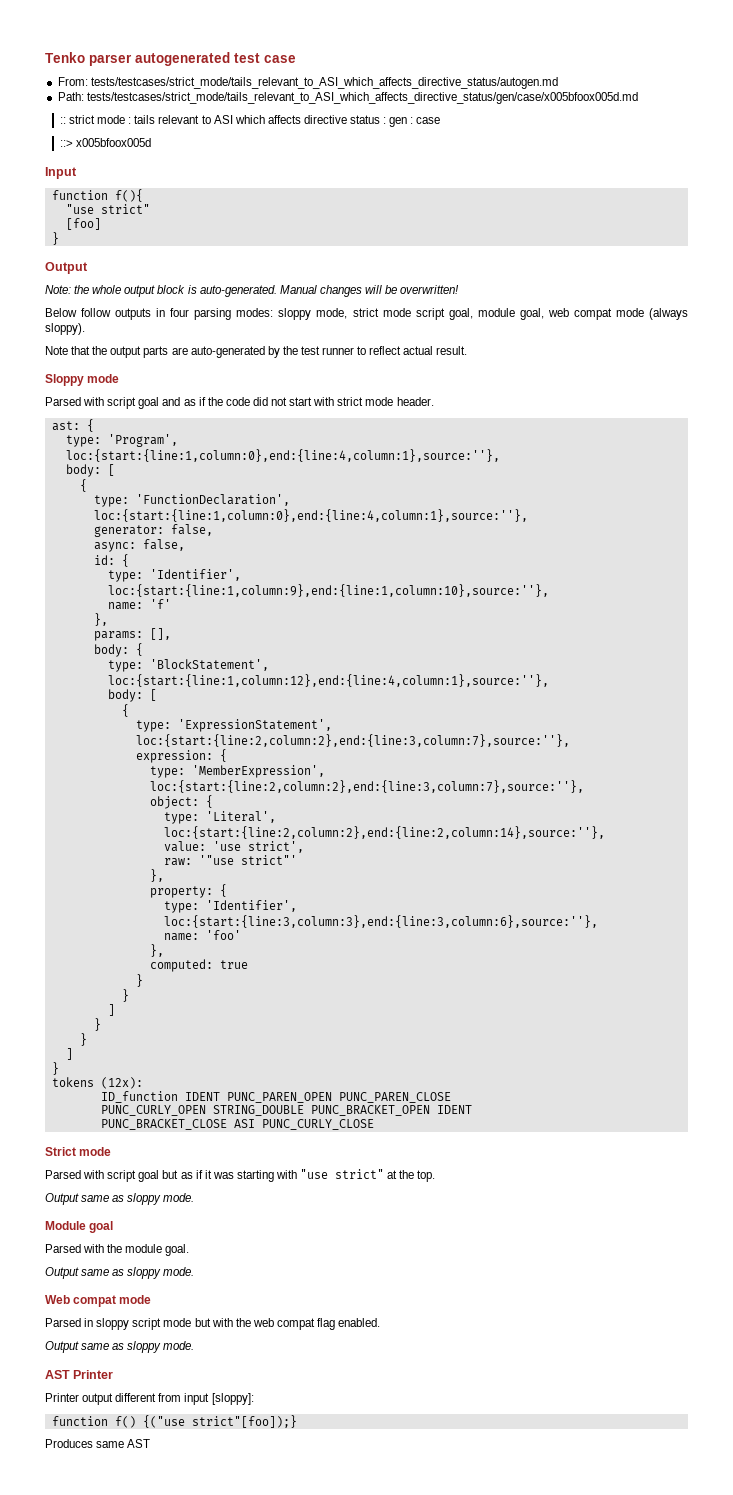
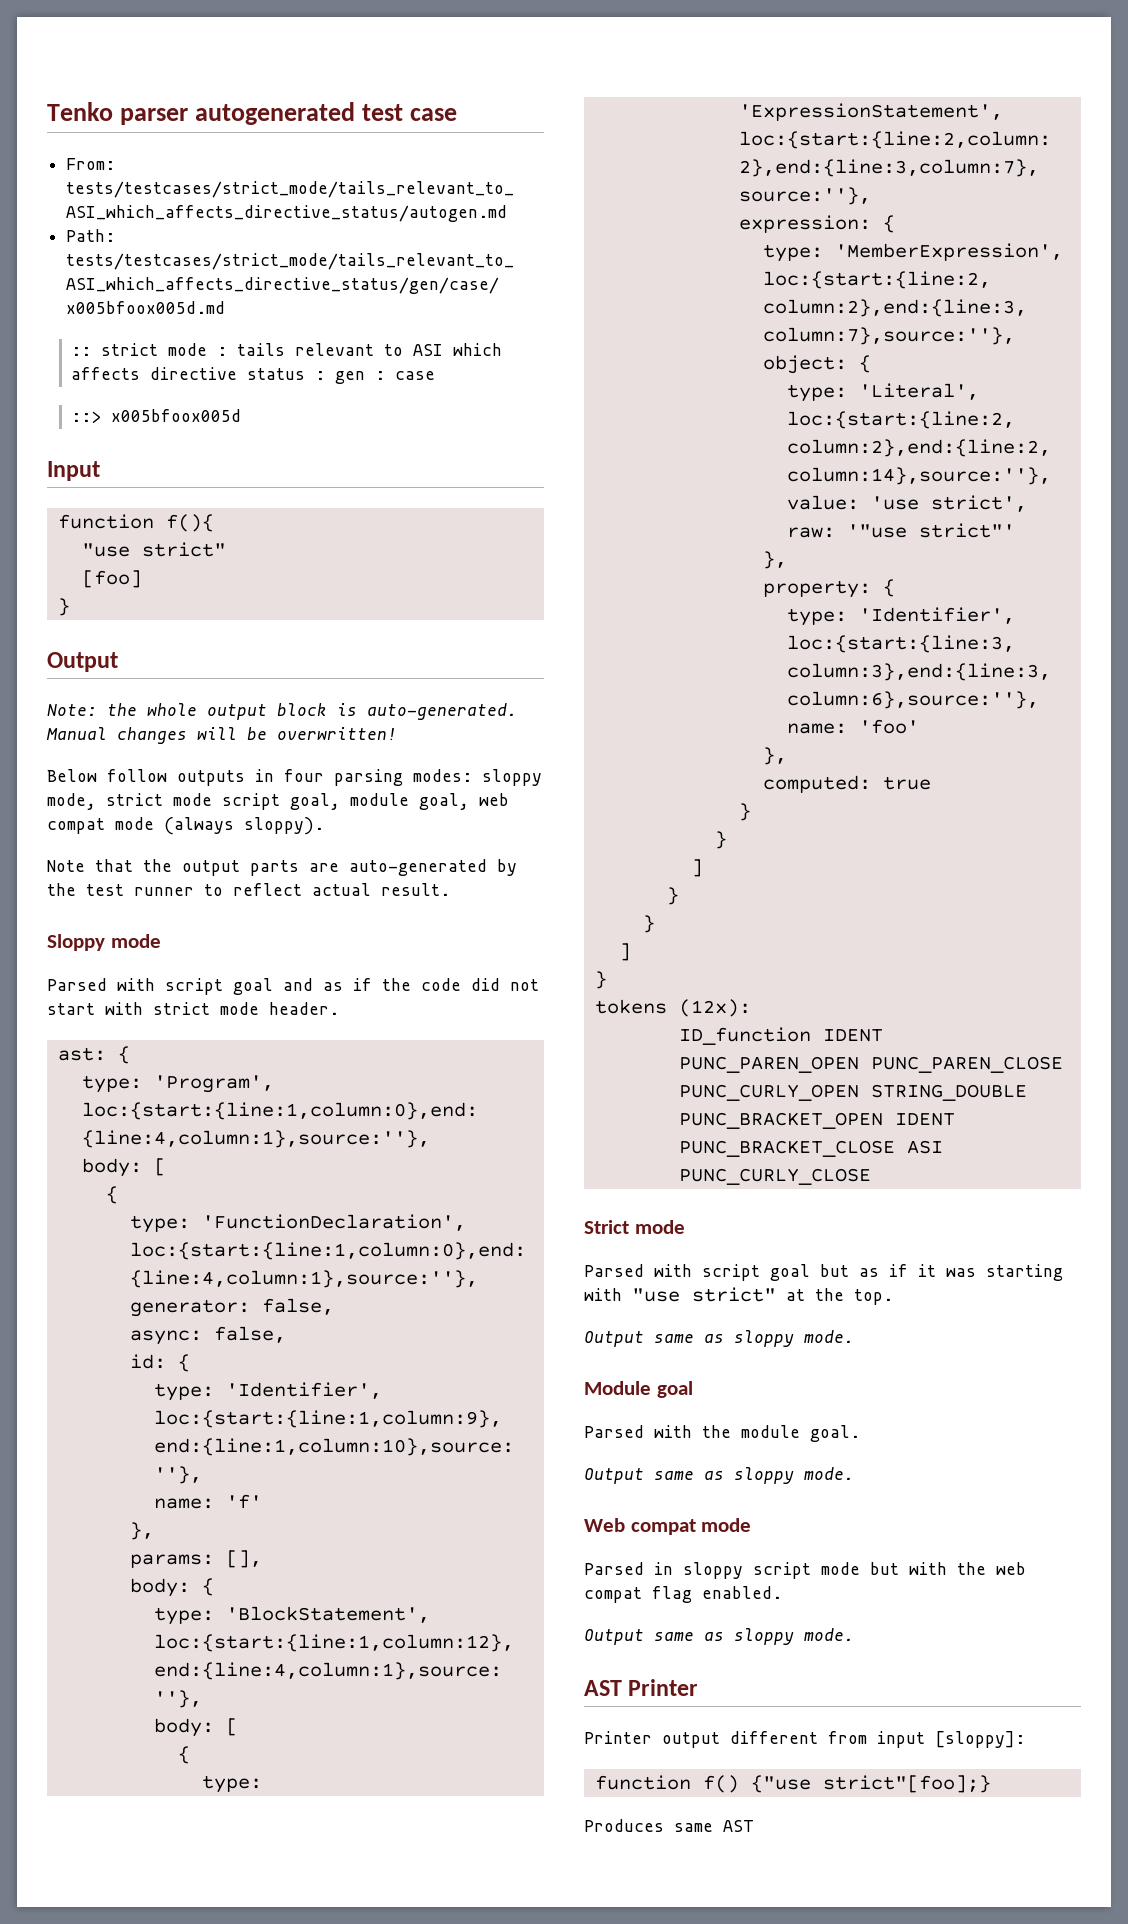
[142,1415,297,1428] {("use strict"[foo]);} -> [750,1775,991,1793] {"use strict"[foo];}

